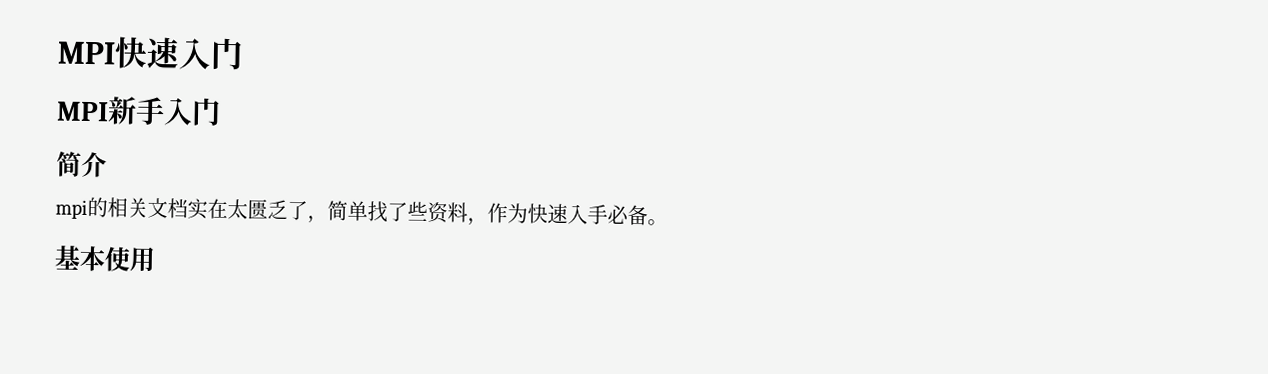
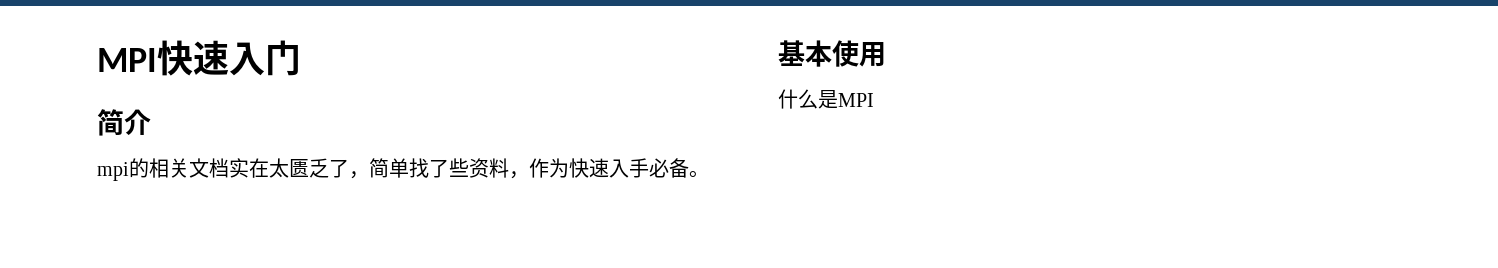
[56,96,221,126] // MPI新手入门 -> (301, 58) none
(156, 259) none -> [778,89,874,109] // 什么是MPI

